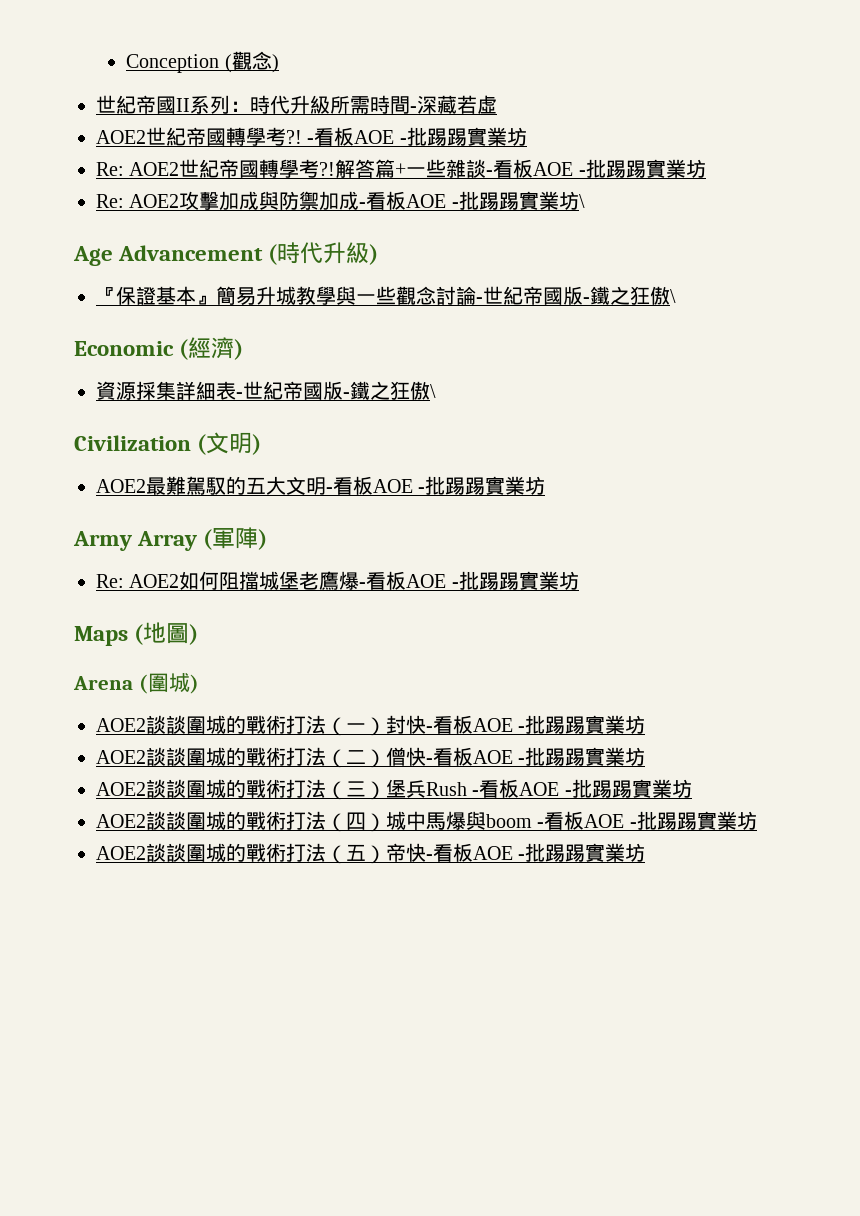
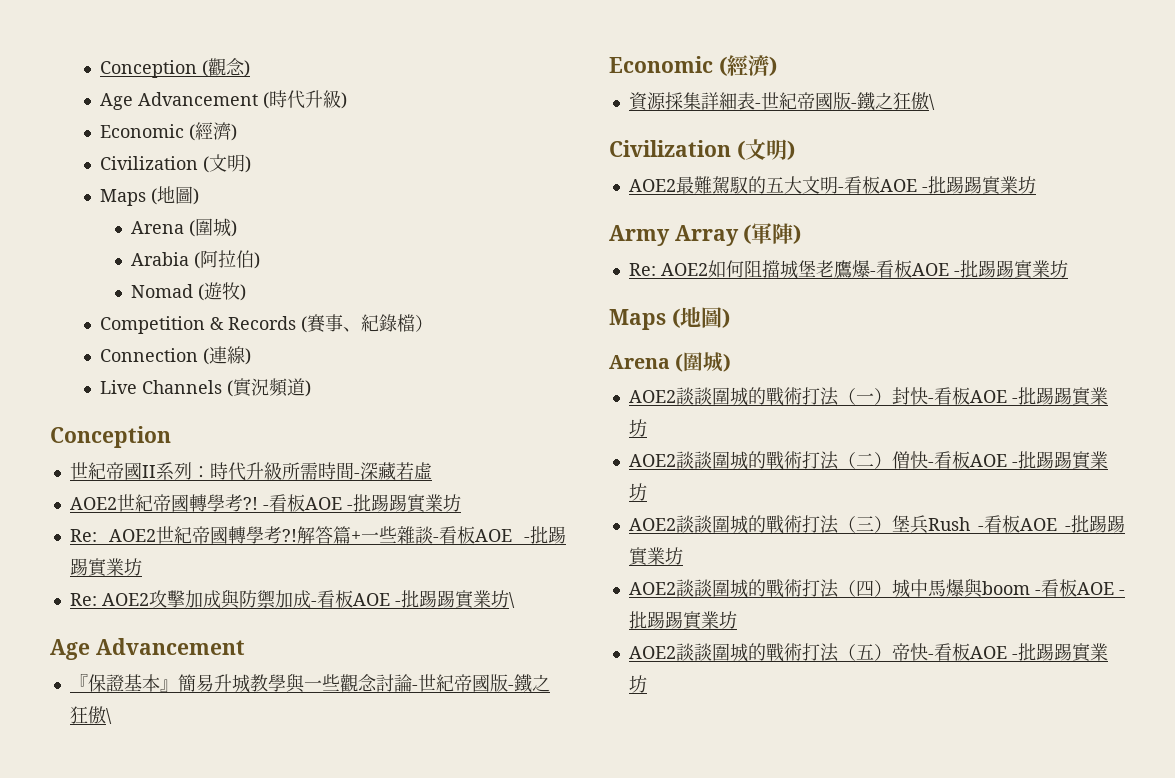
(279, 63) none -> [100,90,348,110] [100,122,238,141] [100,154,252,173] [100,186,200,206] [130,218,237,237] [130,250,260,269] [130,282,246,301] [100,314,434,334] [100,346,252,365] [100,378,312,397] [50,426,171,448] // Age Advancement (時代升級) // Economic (經濟) // Civilization (文明) // Maps (地圖) // Arena (圍城) // Arabia (阿拉伯) // Nomad (遊牧) // Competition & Records (賽事、紀錄檔） // Connection (連線) // Live Channels (實況頻道) // Conception
[268,242,379,265] (時代升級) -> (245, 646) none

